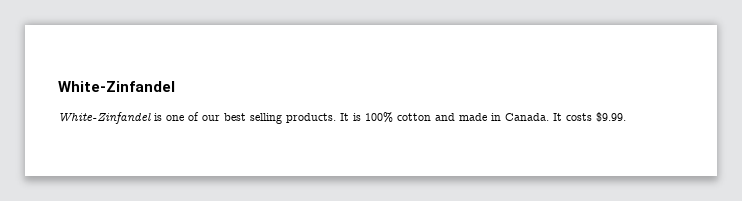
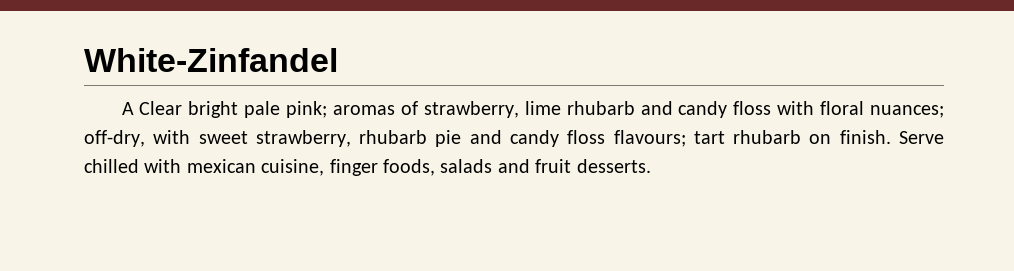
[58,112,626,124] White-Zinfandel is one of our best selling products. It is 100% cotton and made in Canada. It costs $9.99. -> [121,101,945,118] [84,130,945,147] [84,159,651,176] A Clear bright pale pink; aromas of strawberry, lime rhubarb and candy floss with floral nuances; off-dry, with sweet strawberry, rhubarb pie and candy floss flavours; tart rhubarb on finish. Serve chilled with mexican cuisine, finger foods, salads and fruit desserts.

